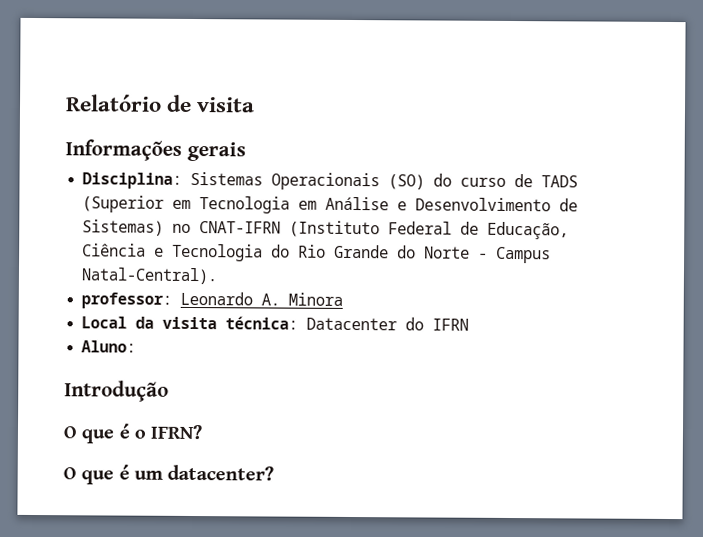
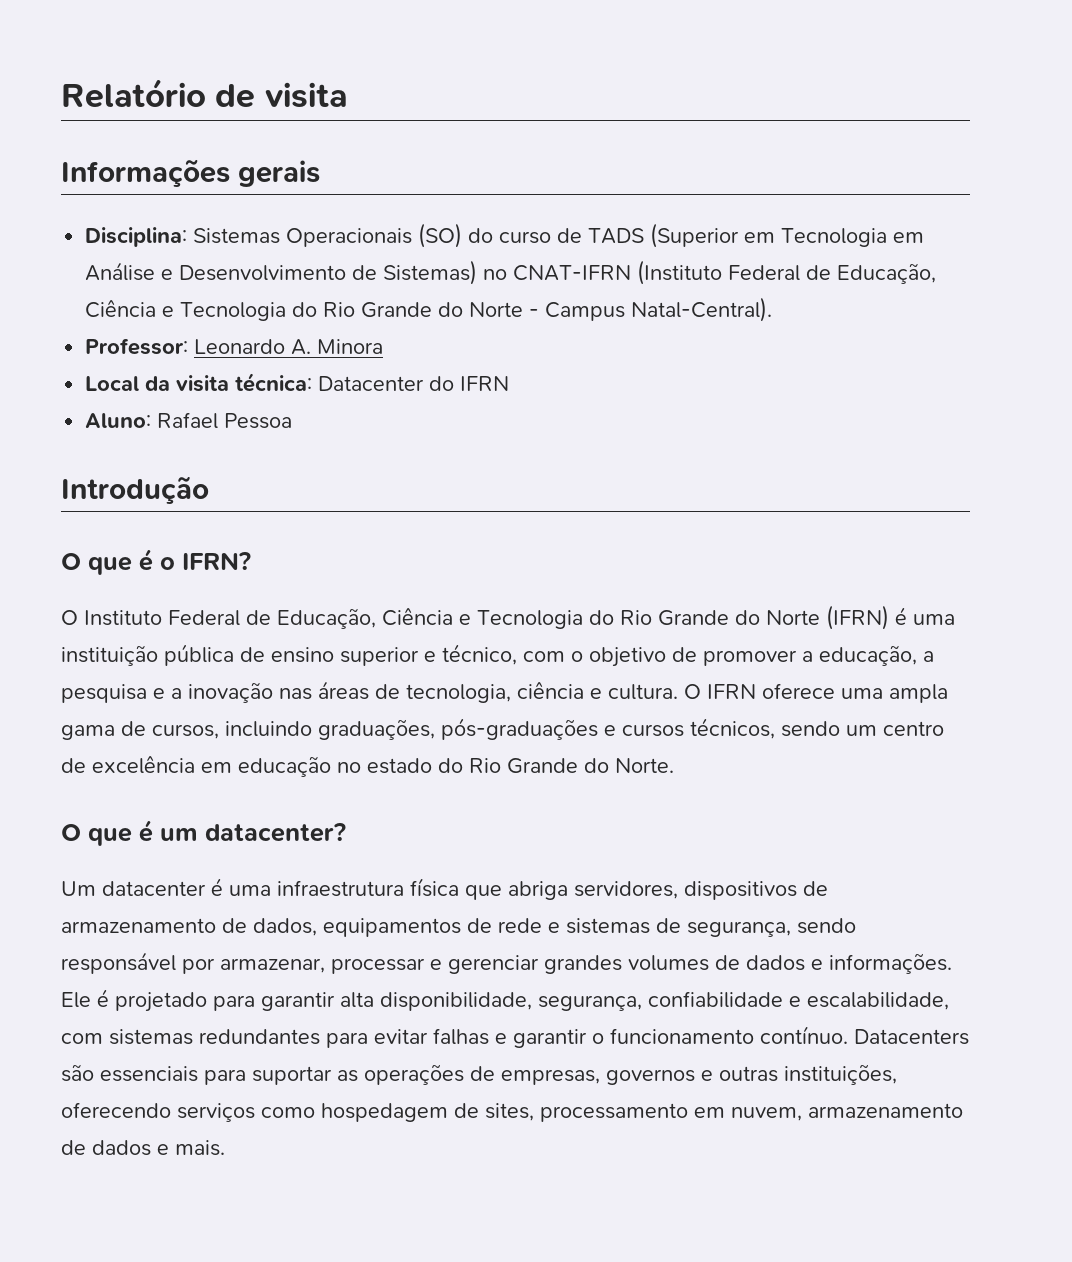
[81,292,173,309] professor: -> [85,338,189,355] Professor:
(137, 346) none -> [157,412,293,429] Rafael Pessoa
(204, 432) none -> [61,605,955,630] [61,644,934,667] [61,681,948,703] [61,718,944,740] [61,756,674,777] // O Instituto Federal de Educação, Ciência e Tecnologia do Rio Grande do Norte (IFRN) é uma instituição pública de ensino superior e técnico, com o objetivo de promover a educação, a pesquisa e a inovação nas áreas de tecnologia, ciência e cultura. O IFRN oferece uma ampla gama de cursos, incluindo graduações, pós-graduações e cursos técnicos, sendo um centro de excelência em educação no estado do Rio Grande do Norte.
(275, 472) none -> [61,878,828,900] [61,918,856,937] [61,952,952,974] [61,989,949,1012] [61,1026,969,1048] [61,1064,897,1085] [61,1102,963,1122] [61,1140,225,1156] // Um datacenter é uma infraestrutura física que abriga servidores, dispositivos de armazenamento de dados, equipamentos de rede e sistemas de segurança, sendo responsável por armazenar, processar e gerenciar grandes volumes de dados e informações. Ele é projetado para garantir alta disponibilidade, segurança, confiabilidade e escalabilidade, com sistemas redundantes para evitar falhas e garantir o funcionamento contínuo. Datacenters são essenciais para suportar as operações de empresas, governos e outras instituições, oferecendo serviços como hospedagem de sites, processamento em nuvem, armazenamento de dados e mais.

